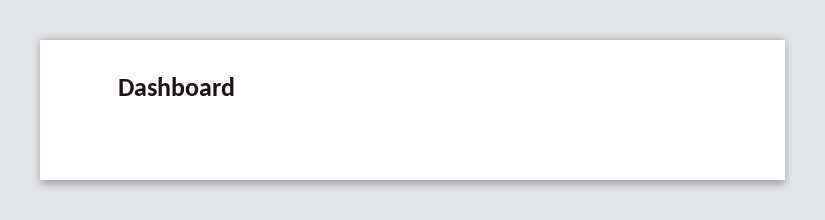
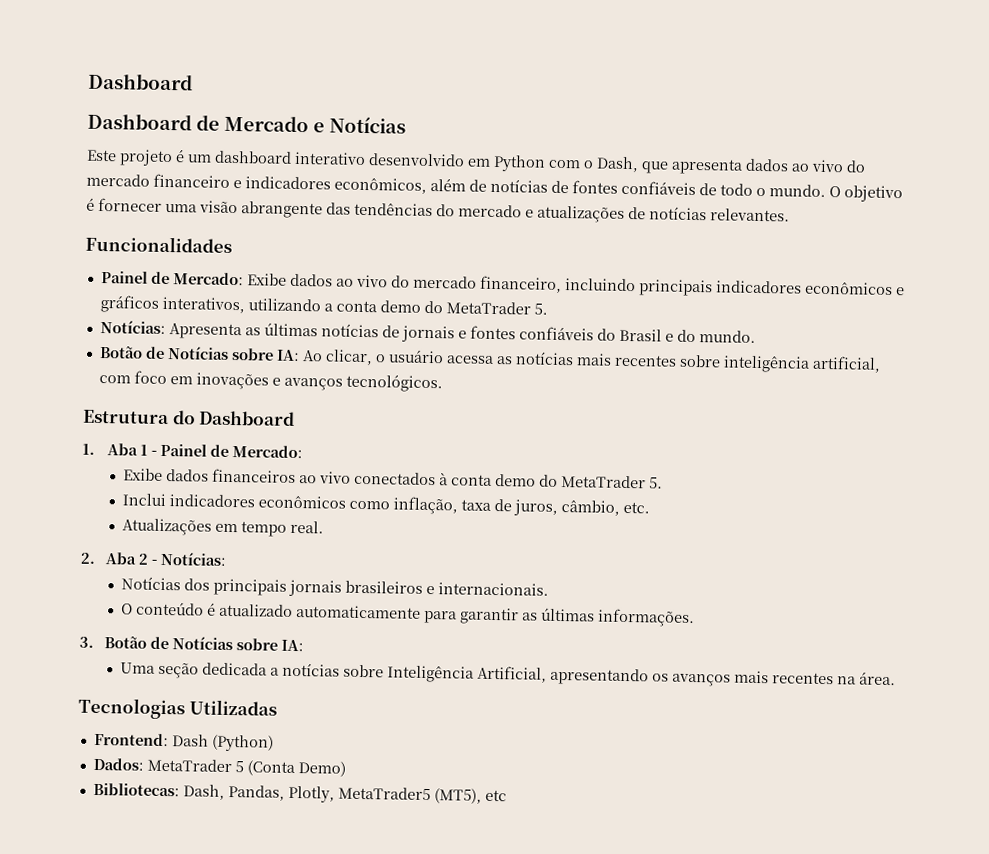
[118,77,235,96] Dashboard -> [88,73,193,91] [87,113,406,134] [86,149,866,175] [86,173,903,203] [86,197,790,223] [85,235,232,253] [100,270,905,297] [99,294,548,315] [99,319,756,343] [99,345,881,373] [98,370,443,393] [83,409,296,426] [82,443,304,459] [123,468,664,489] [122,493,651,516] [122,518,325,537] [80,551,228,566] [121,576,550,597] [121,601,696,628] [79,636,305,652] [120,661,897,687] [78,697,277,720] [93,732,274,752] [92,757,346,777] [92,782,507,804] Dashboard // Dashboard de Mercado e Notícias // Este projeto é um dashboard interativo desenvolvido em Python com o Dash, que apresenta dados ao vivo do mercado financeiro e indicadores econômicos, além de notícias de fontes confiáveis de todo o mundo. O objetivo é fornecer uma visão abrangente das tendências do mercado e atualizações de notícias relevantes. // Funcionalidades // Painel de Mercado: Exibe dados ao vivo do mercado financeiro, incluindo principais indicadores econômicos e gráficos interativos, utilizando a conta demo do MetaTrader 5. // Notícias: Apresenta as últimas notícias de jornais e fontes confiáveis do Brasil e do mundo. // Botão de Notícias sobre IA: Ao clicar, o usuário acessa as notícias mais recentes sobre inteligência artificial, com foco em inovações e avanços tecnológicos. // Estrutura do Dashboard // 1. Aba 1 - Painel de Mercado: // Exibe dados financeiros ao vivo conectados à conta demo do MetaTrader 5. // Inclui indicadores econômicos como inflação, taxa de juros, câmbio, etc. // Atualizações em tempo real. // 2. Aba 2 - Notícias: // Notícias dos principais jornais brasileiros e internacionais. // O conteúdo é atualizado automaticamente para garantir as últimas informações. // 3. Botão de Notícias sobre IA: // Uma seção dedicada a notícias sobre Inteligência Artificial, apresentando os avanços mais recentes na área. // Tecnologias Utilizadas // Frontend: Dash (Python) // Dados: MetaTrader 5 (Conta Demo) // Bibliotecas: Dash, Pandas, Plotly, MetaTrader5 (MT5), etc

